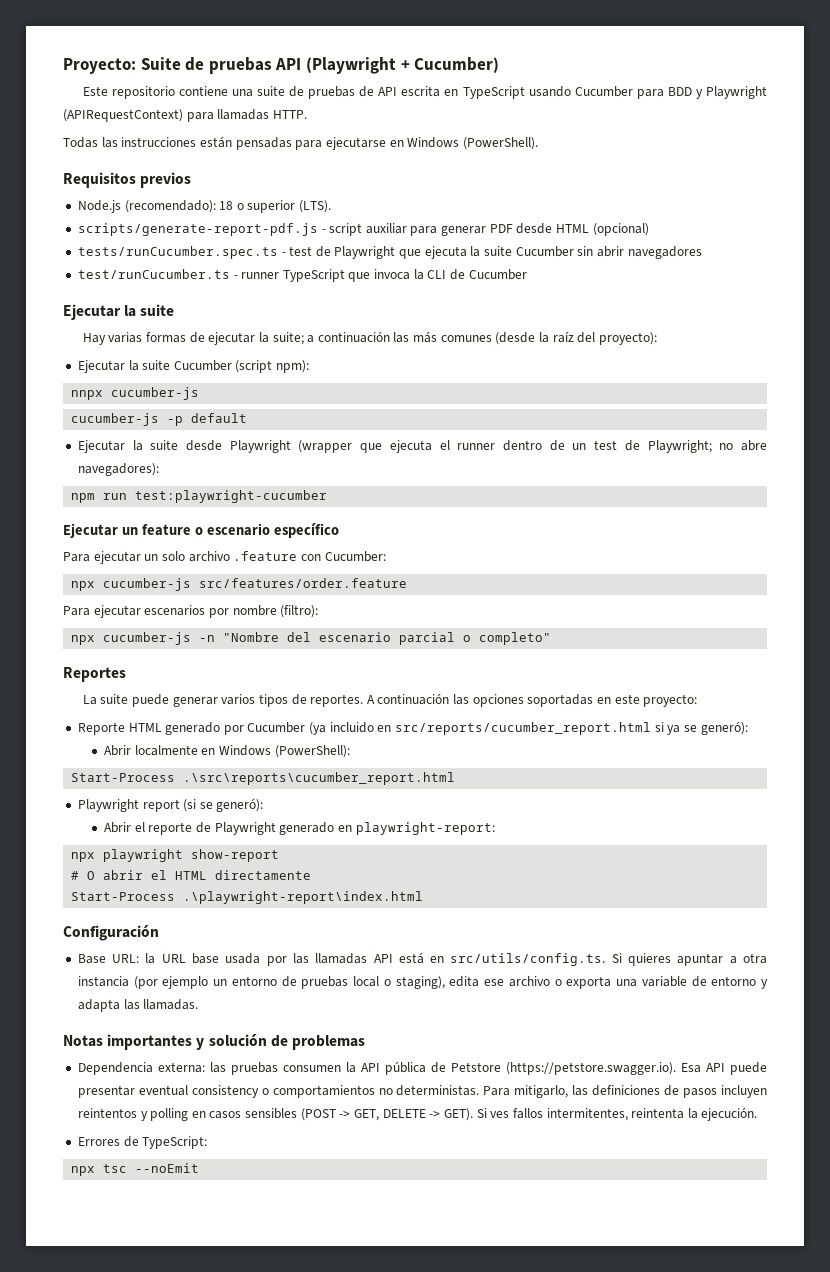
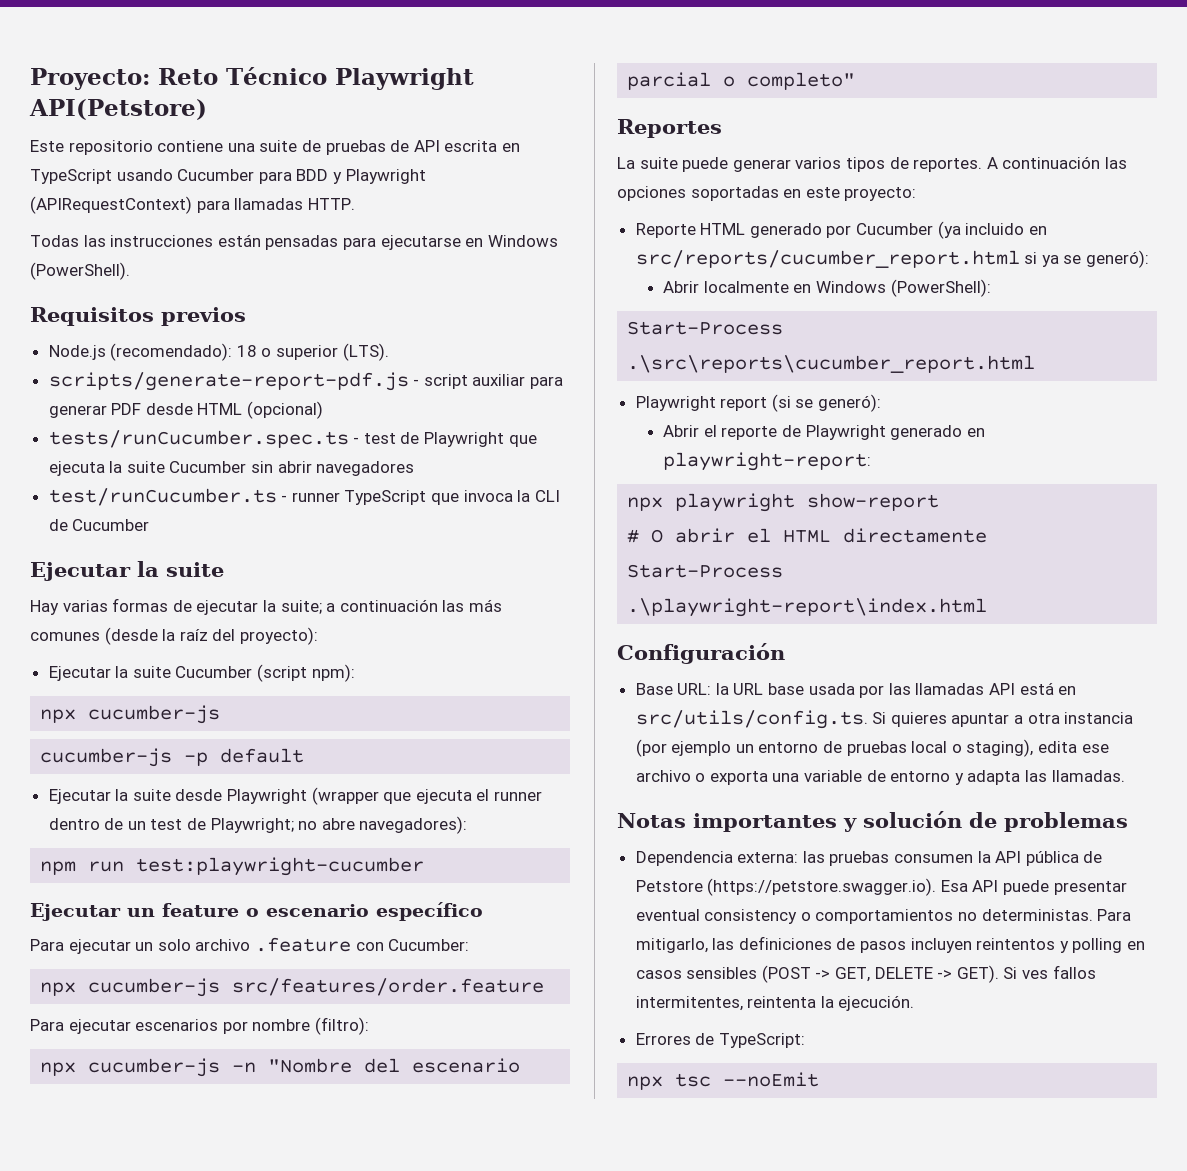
[140,57,500,74] Suite de pruebas API (Playwright + Cucumber) -> [158,67,474,90] [29,99,207,120] Reto Técnico Playwright API(Petstore)
[71,390,104,400] nnpx -> [40,709,77,723] npx

